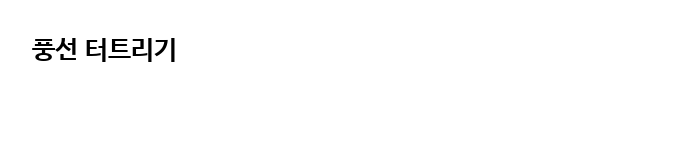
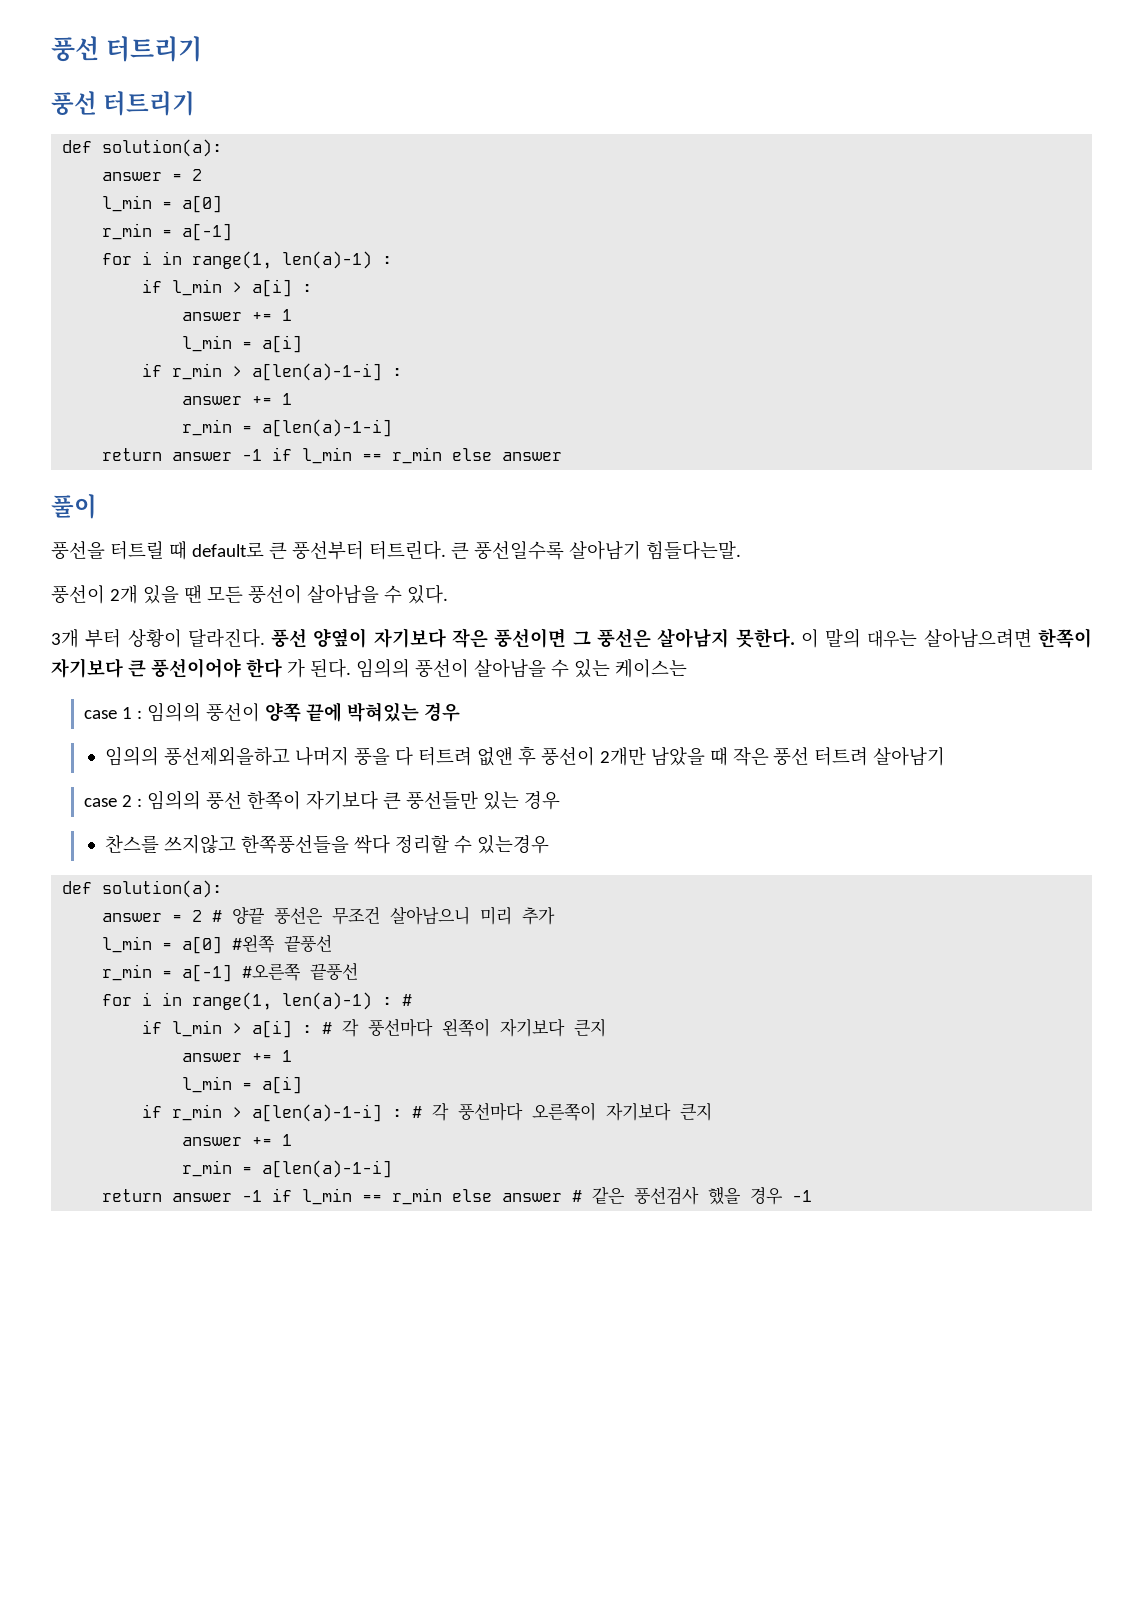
[32,38,177,62] 풍선 터트리기 -> [51,36,202,62] [51,91,196,116] [62,139,223,157] [102,169,203,181] [102,195,223,213] [102,223,233,241] [102,251,393,269] [142,279,313,297] [182,309,293,321] [182,335,303,353] [142,363,403,381] [182,393,293,405] [182,419,393,437] [102,447,563,464] [51,494,97,519] [51,540,741,560] [51,584,448,604] [51,628,1092,648] [51,658,687,678] [84,702,461,722] [104,746,946,766] [84,790,561,810] [104,834,549,854] [62,880,223,898] [102,906,556,925] [102,934,333,954] [102,962,359,982] [102,992,413,1010] [142,1018,607,1038] [182,1050,293,1062] [182,1076,303,1094] [142,1102,713,1122] [182,1134,293,1146] [182,1160,393,1178] [102,1186,813,1205] 풍선 터트리기 // 풍선 터트리기 // def solution(a): // answer = 2 // l_min = a[0] // r_min = a[-1] // for i in range(1, len(a)-1) : // if l_min > a[i] : // answer += 1 // l_min = a[i] // if r_min > a[len(a)-1-i] : // answer += 1 // r_min = a[len(a)-1-i] // return answer -1 if l_min == r_min else answer // 풀이 // 풍선을 터트릴 때 default로 큰 풍선부터 터트린다. 큰 풍선일수록 살아남기 힘들다는말. // 풍선이 2개 있을 땐 모든 풍선이 살아남을 수 있다. // 3개 부터 상황이 달라진다. 풍선 양옆이 자기보다 작은 풍선이면 그 풍선은 살아남지 못한다. 이 말의 대우는 살아남으려면 한쪽이 자기보다 큰 풍선이어야 한다 가 된다. 임의의 풍선이 살아남을 수 있는 케이스는 // case 1 : 임의의 풍선이 양쪽 끝에 박혀있는 경우 // 임의의 풍선제외을하고 나머지 풍을 다 터트려 없앤 후 풍선이 2개만 남았을 때 작은 풍선 터트려 살아남기 // case 2 : 임의의 풍선 한쪽이 자기보다 큰 풍선들만 있는 경우 // 찬스를 쓰지않고 한쪽풍선들을 싹다 정리할 수 있는경우 // def solution(a): // answer = 2 # 양끝 풍선은 무조건 살아남으니 미리 추가 // l_min = a[0] #왼쪽 끝풍선 // r_min = a[-1] #오른쪽 끝풍선 // for i in range(1, len(a)-1) : # // if l_min > a[i] : # 각 풍선마다 왼쪽이 자기보다 큰지 // answer += 1 // l_min = a[i] // if r_min > a[len(a)-1-i] : # 각 풍선마다 오른쪽이 자기보다 큰지 // answer += 1 // r_min = a[len(a)-1-i] // return answer -1 if l_min == r_min else answer # 같은 풍선검사 했을 경우 -1

